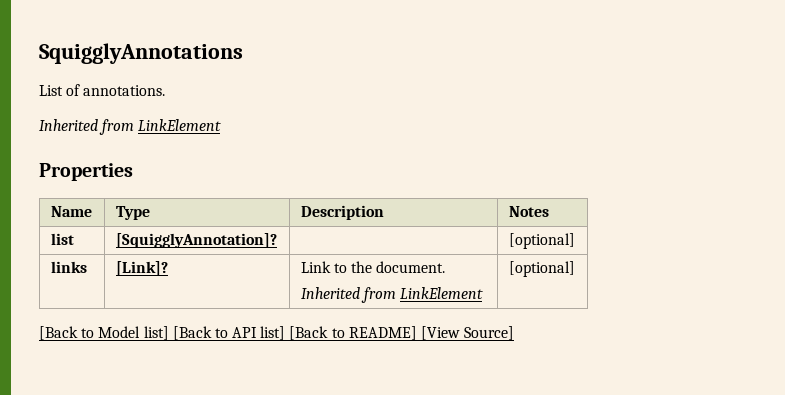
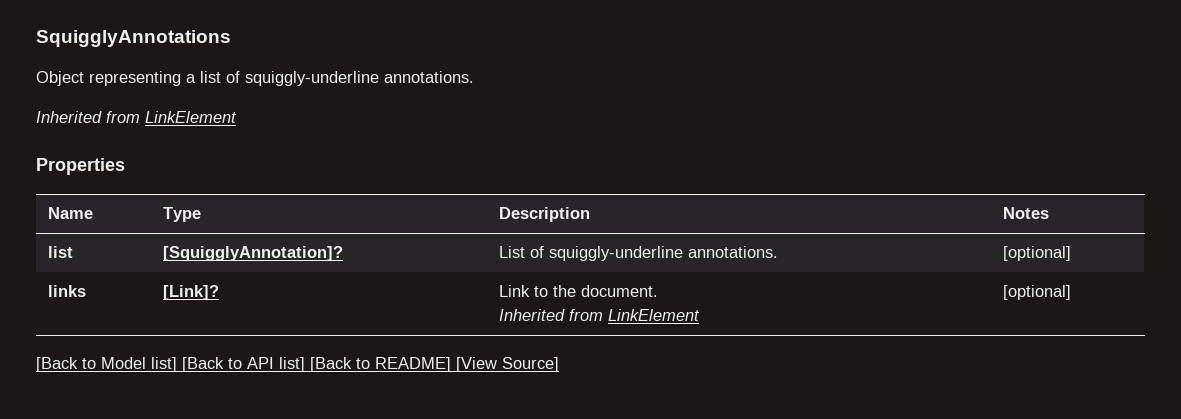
[39,84,81,96] List of -> [36,71,379,86] Object representing a list of squiggly-underline
(277, 240) none -> [498,246,778,261] List of squiggly-underline annotations.

